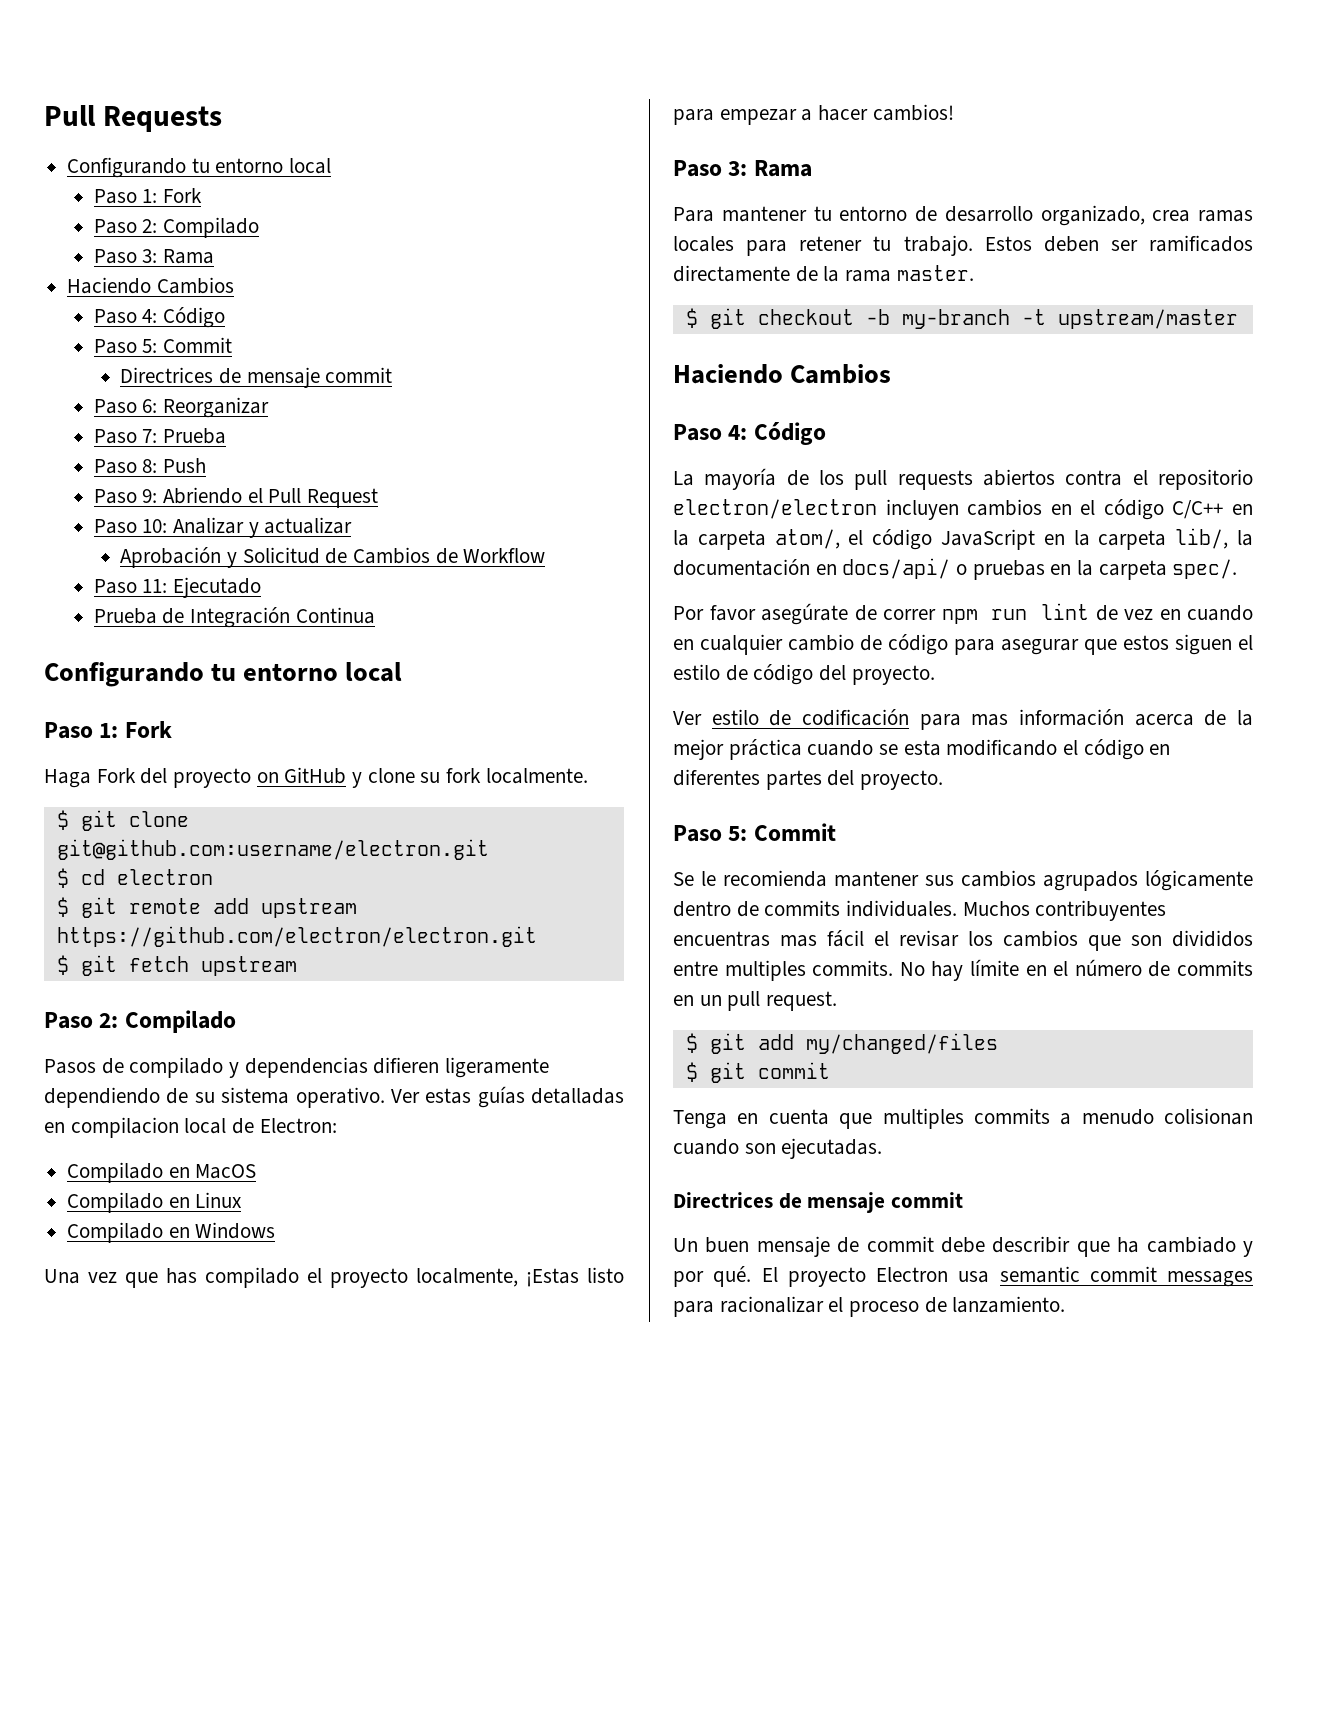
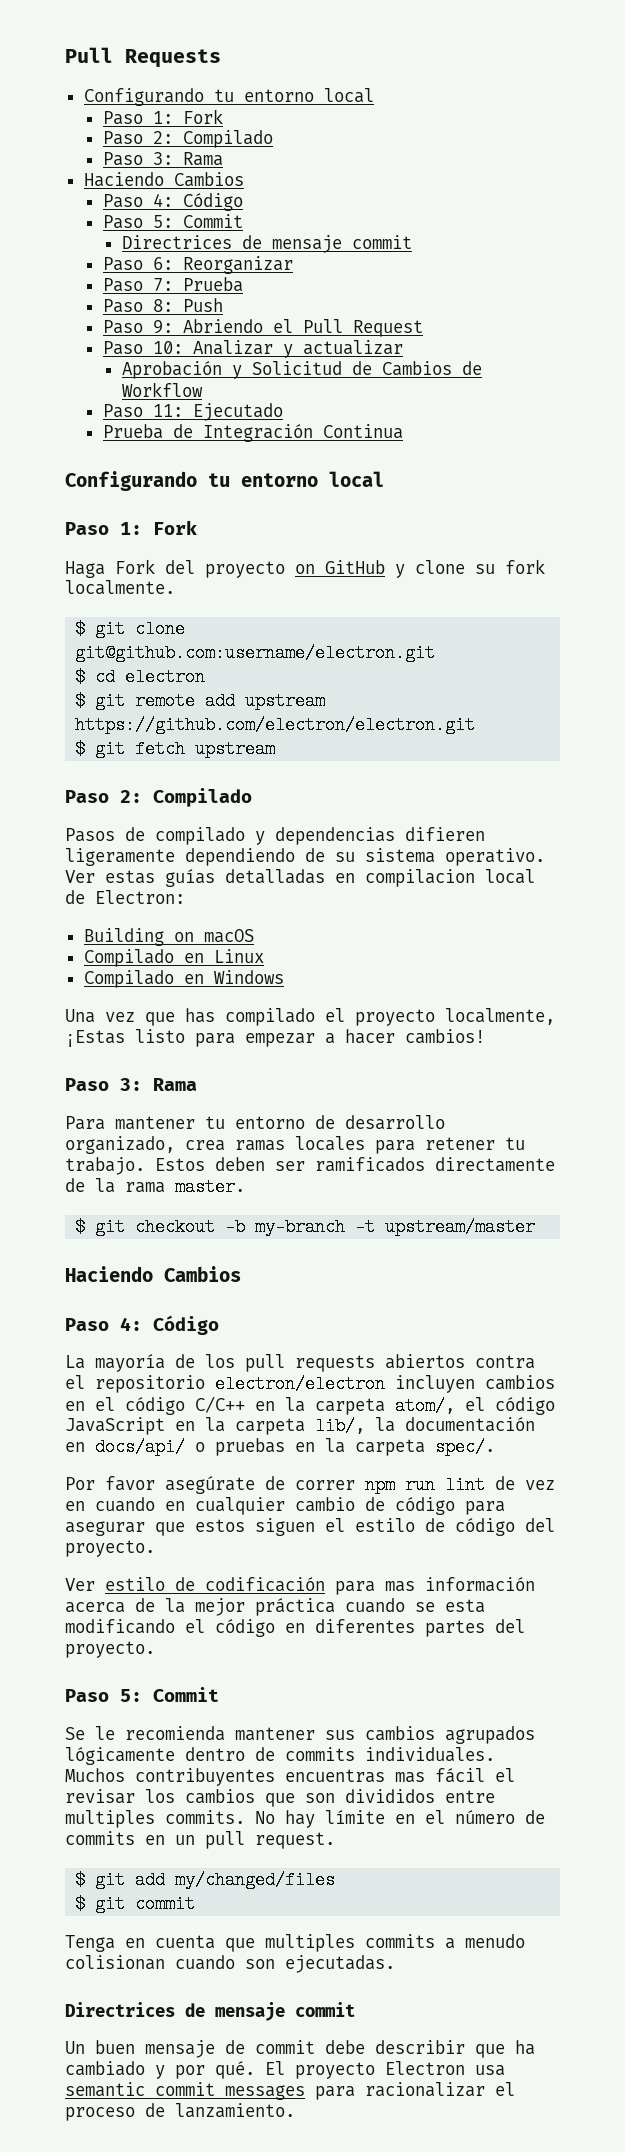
[67,1162,257,1183] Compilado en MacOS -> [83,928,254,946] Building on macOS

